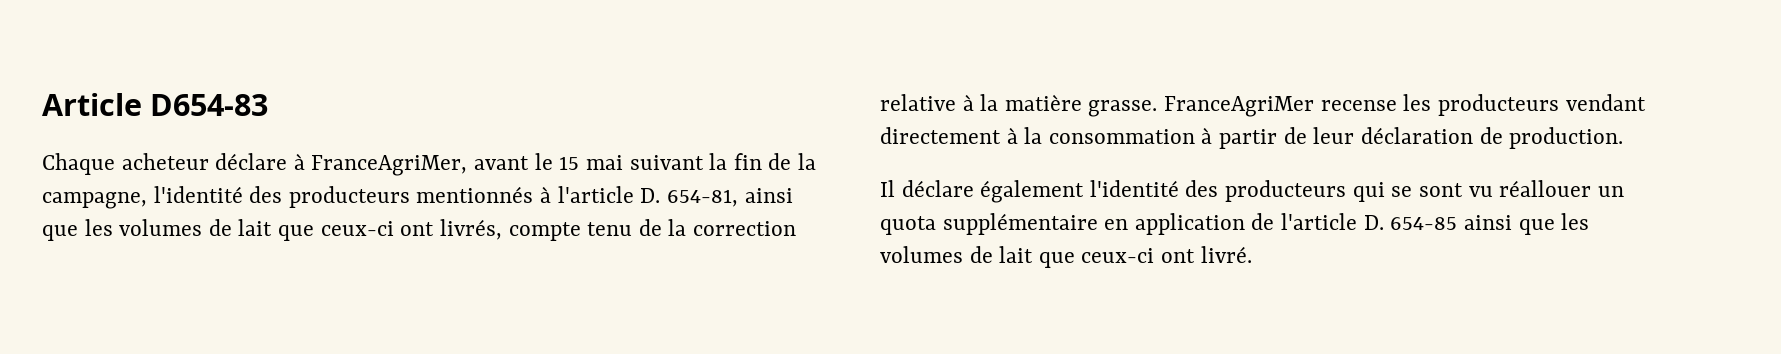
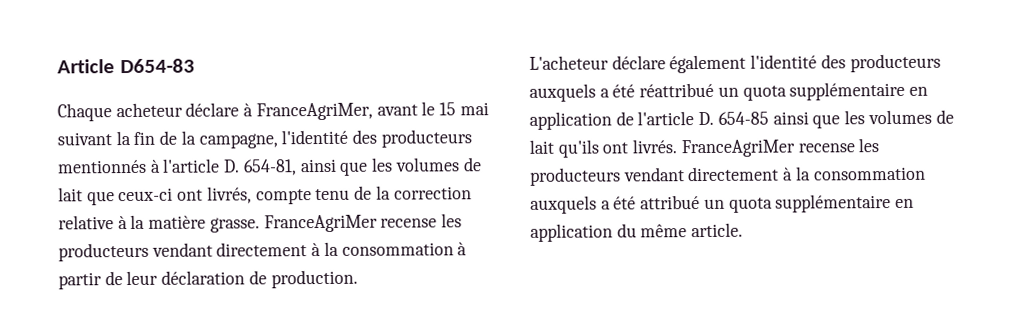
[880,180,895,197] Il -> [529,55,609,70] L'acheteur
[1352,180,1592,202] qui se sont vu réallouer -> [529,82,715,102] auxquels a été réattribué
[1038,246,1252,268] que ceux-ci ont livré. -> [557,138,880,158] [530,166,926,186] [530,194,915,214] [530,222,744,242] qu'ils ont livrés. FranceAgriMer recense les producteurs vendant directement à la consommation auxquels a été attribué un quota supplémentaire en application du même article.

